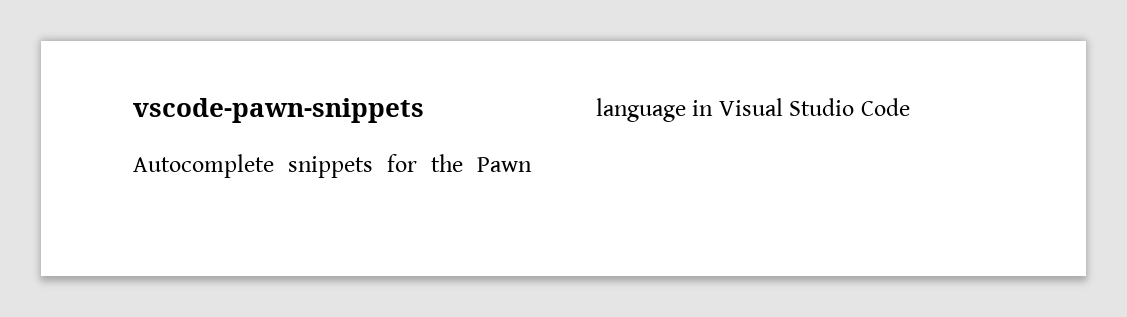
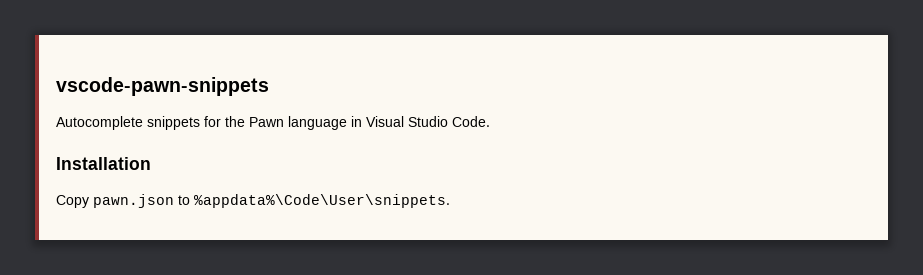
[860,98,910,116] Code -> [452,116,490,127] [56,157,151,170] [56,194,450,208] Code. // Installation // Copy pawn.json to %appdata%\Code\User\snippets.

